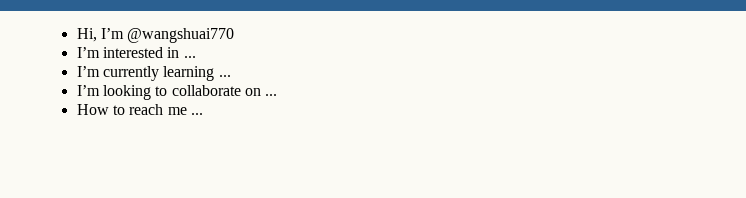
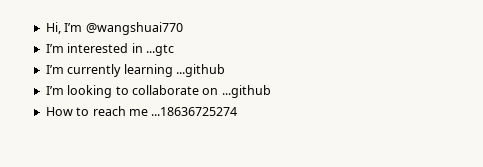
[183,56,196,58] ... -> [145,44,174,56] ...gtc
[218,75,231,77] ... -> [175,64,225,77] ...github
[265,94,278,96] ... -> [221,85,271,98] ...github
[190,113,203,115] ... -> [151,107,238,116] ...18636725274

